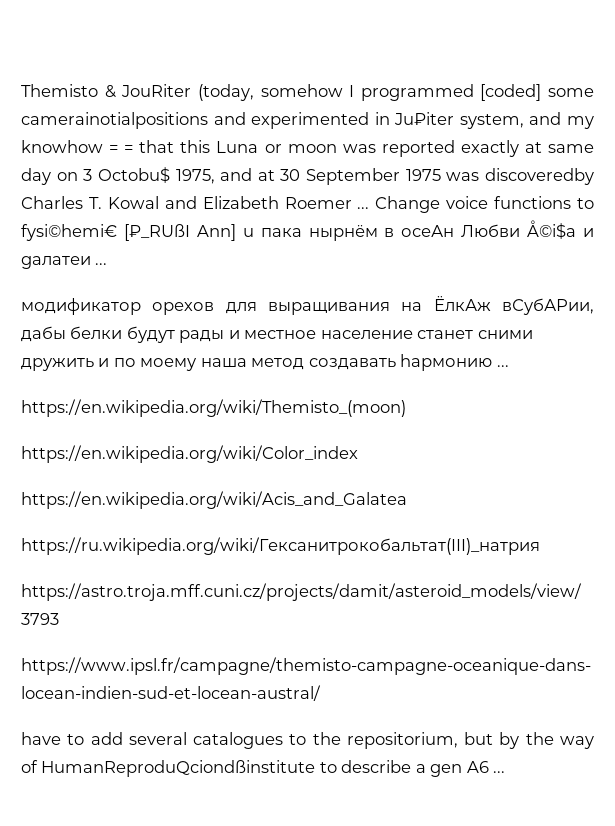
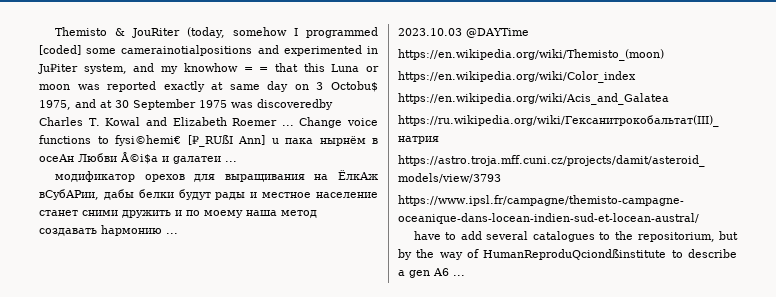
(509, 366) none -> [398,28,529,38] // 2023.10.03 @DAYTime

